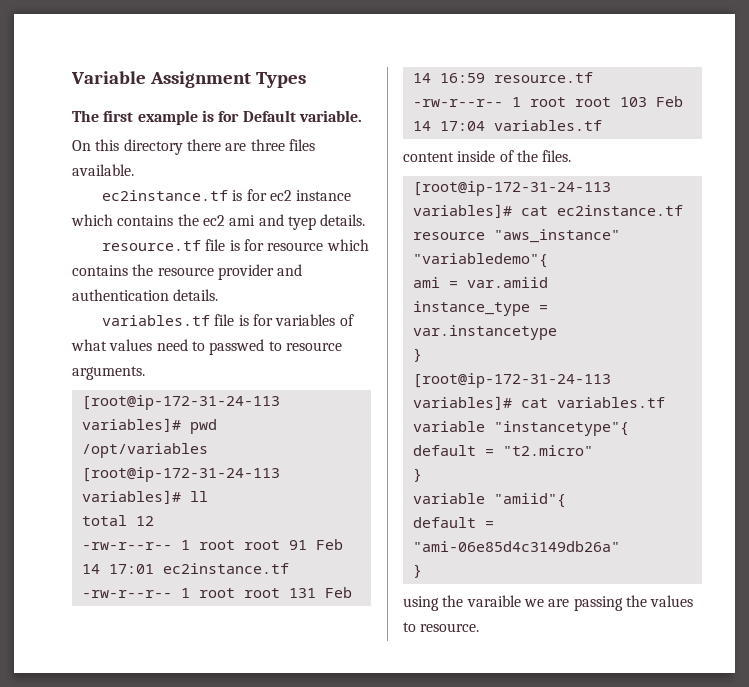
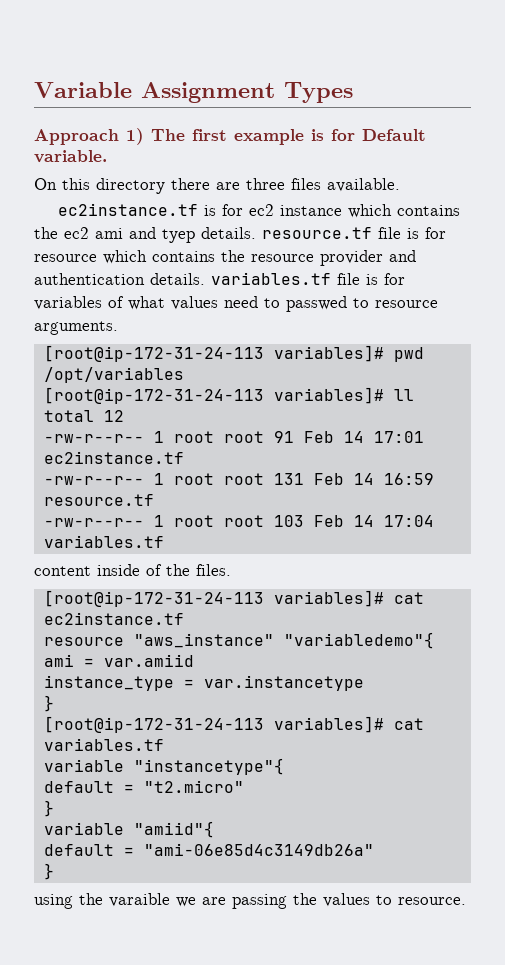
(306, 80) none -> [34,128,144,145] Approach 1)
(366, 220) // -> (256, 233) none
(219, 295) // -> (205, 279) none

